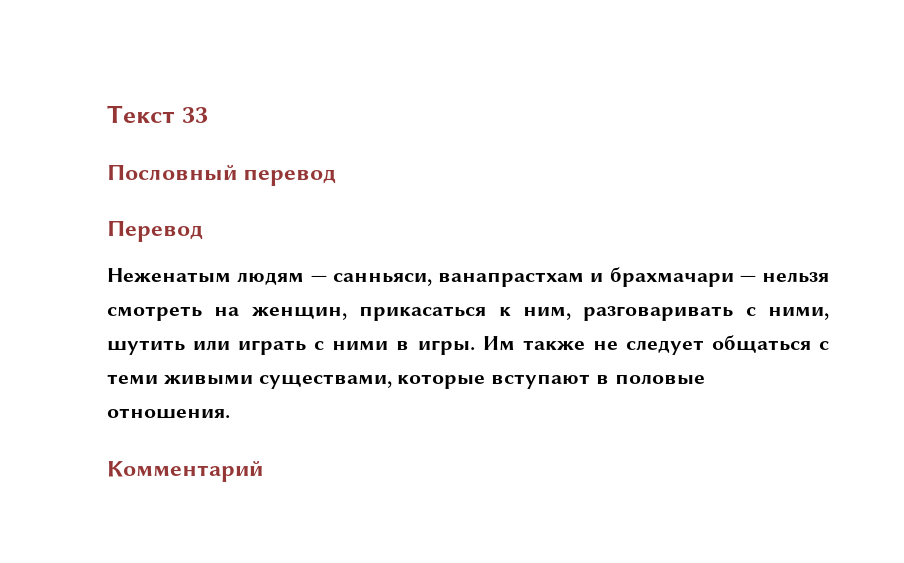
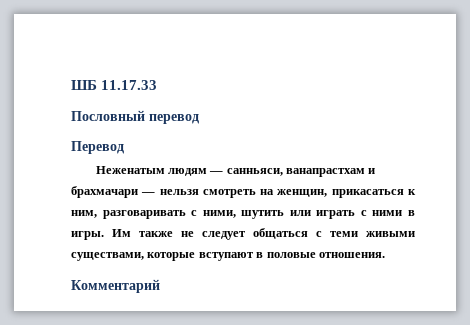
[107,105,209,123] Текст 33 -> [71,80,158,90] ШБ 11.17.33

